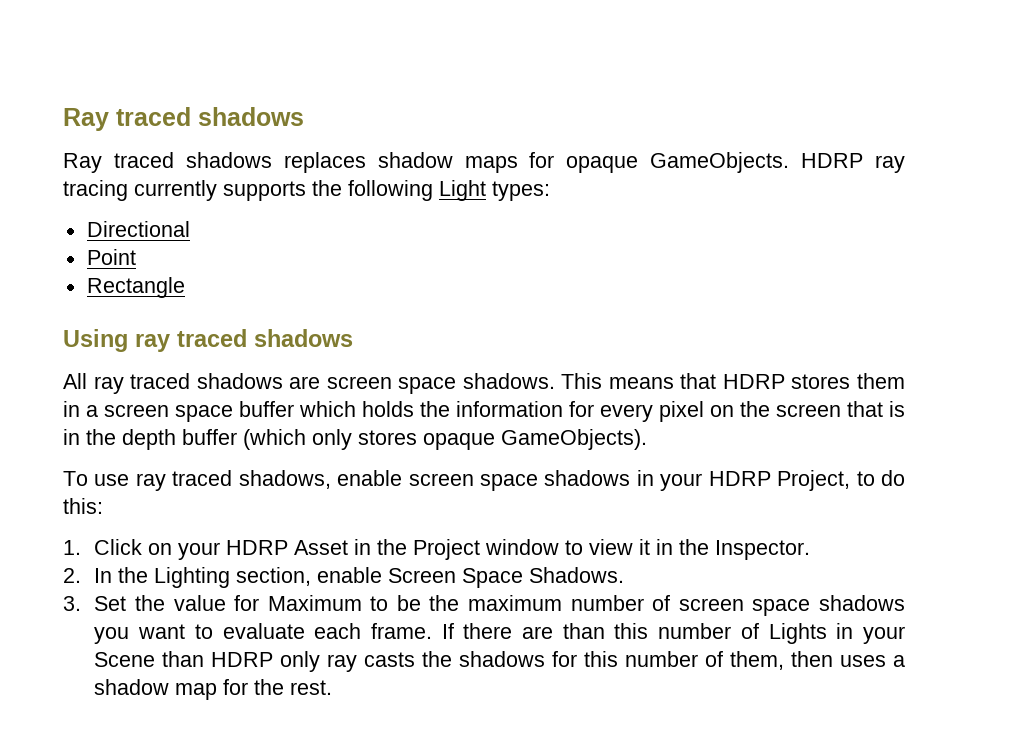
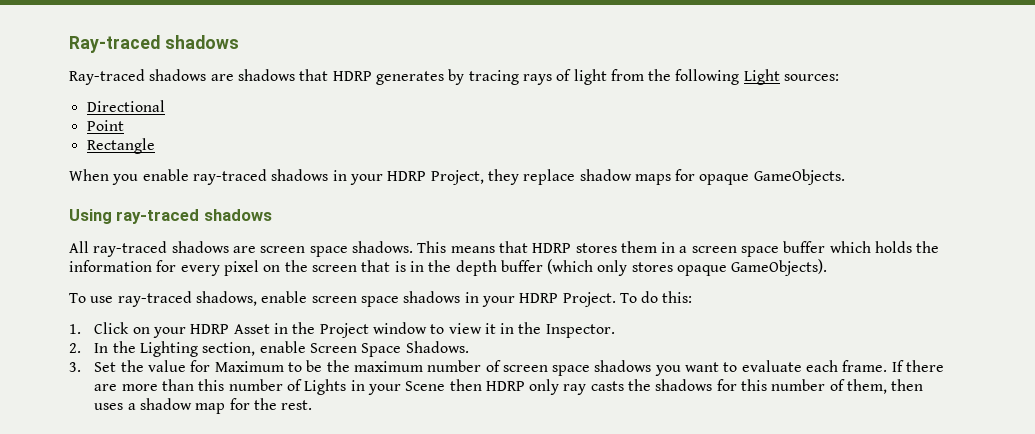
[63,107,304,131] [63,152,905,173] [63,180,306,201] Ray traced shadows // Ray traced shadows replaces shadow maps for opaque GameObjects. HDRP ray tracing currently supports -> [69,35,239,53] [69,69,644,85] Ray-traced shadows // Ray-traced shadows are shadows that HDRP generates by tracing rays of light from
[492,181,550,201] types: -> [784,74,840,81] sources:
(185, 287) none -> [69,169,845,185] // When you enable ray-traced shadows in your HDRP Project, they replace shadow maps for opaque GameObjects.
[135,329,247,352] ray traced -> [116,209,200,224] ray-traced
[93,373,191,394] ray traced -> [93,241,168,257] ray-traced
[135,470,233,491] ray traced -> [117,291,192,307] ray-traced
[777,470,875,491] Project, to -> [562,292,637,307] Project. To
(554, 632) none -> [121,384,158,391] more
[162,651,205,667] than -> [449,379,482,391] then

